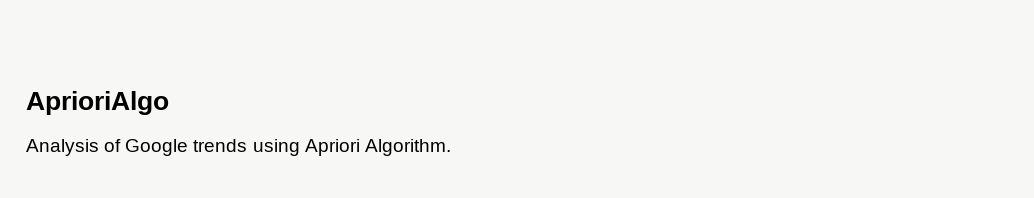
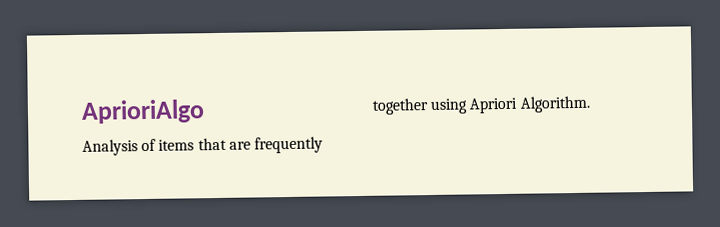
[125,139,248,156] Google trends -> [158,136,323,154] [372,98,429,115] items that are frequently together

